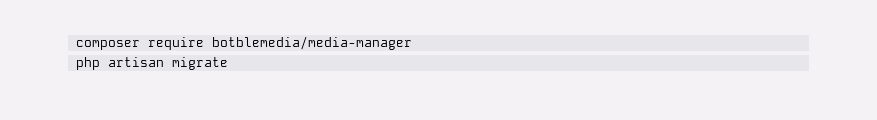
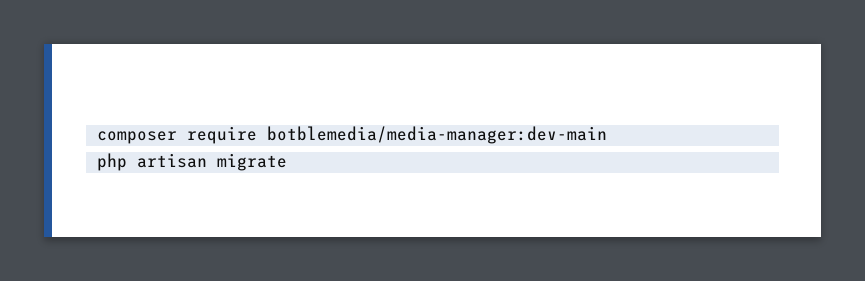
[211,36,412,50] botblemedia/media-manager -> [267,126,608,144] botblemedia/media-manager:dev-main

